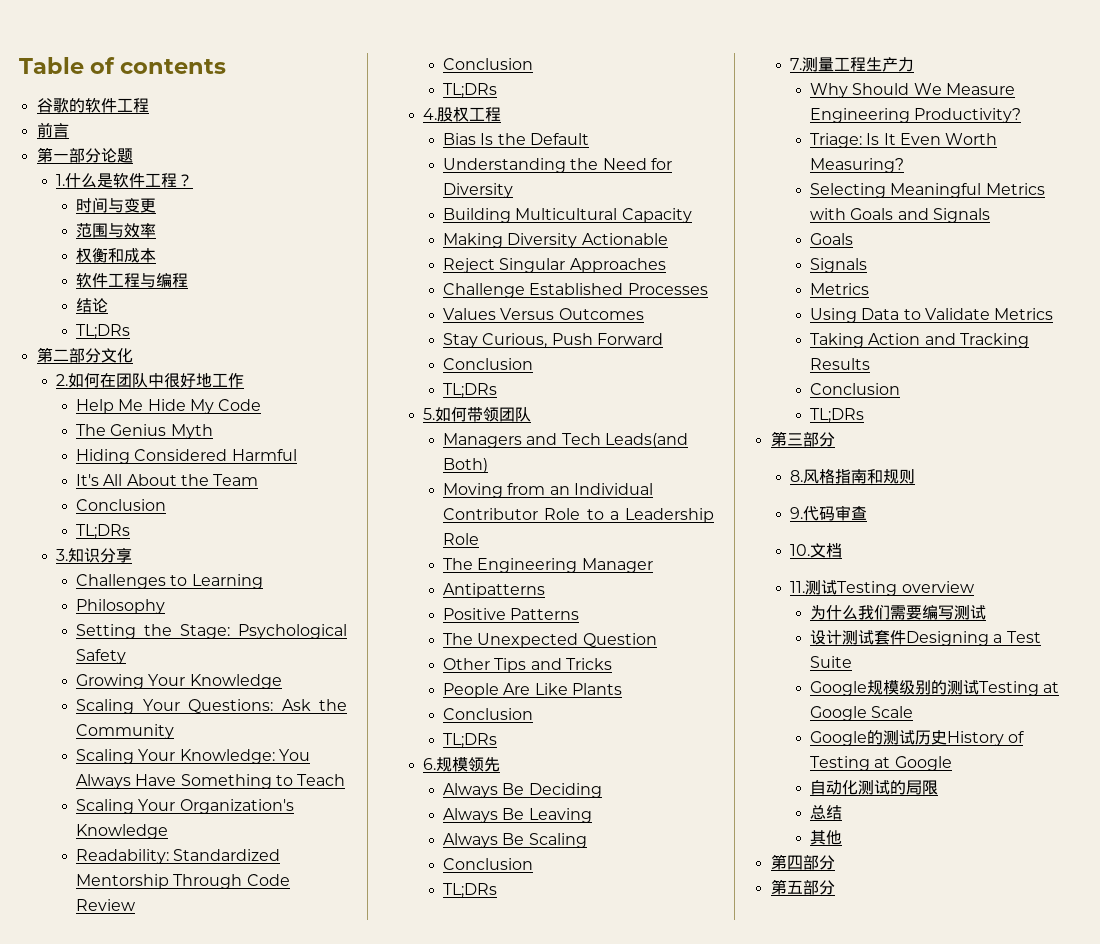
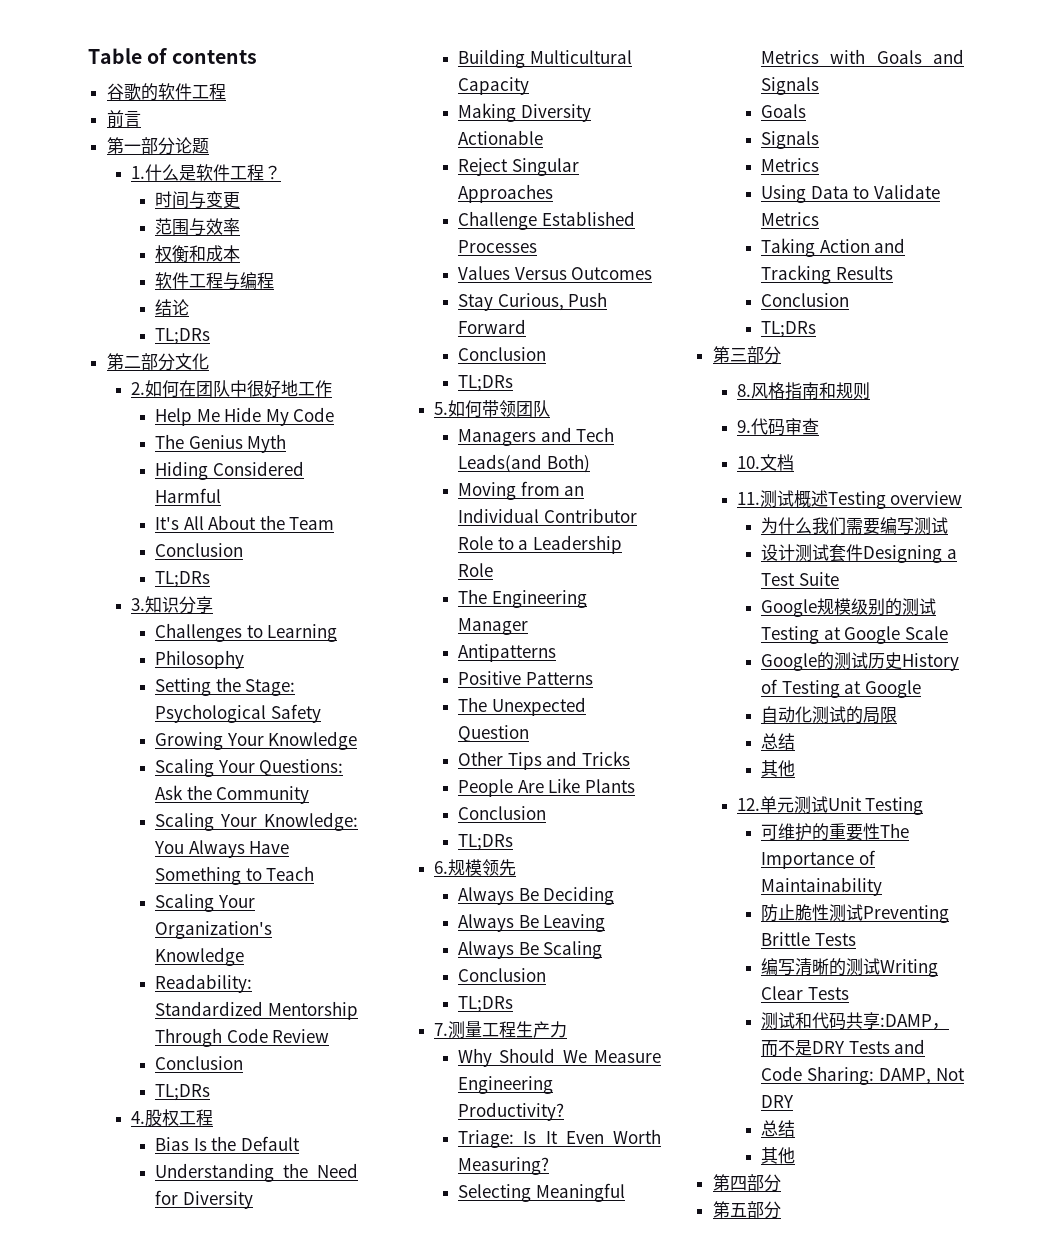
(838, 587) none -> [793,490,828,508] 概述
(843, 837) none -> [736,796,924,815] [761,823,910,841] [761,850,876,869] [761,877,883,896] [761,904,950,923] [761,932,856,946] [761,958,939,977] [761,986,849,1000] [761,1012,950,1030] [761,1039,926,1057] [761,1066,965,1085] [761,1095,795,1108] [761,1120,796,1137] [761,1147,796,1164] // 12.单元测试Unit Testing // 可维护的重要性The Importance of Maintainability // 防止脆性测试Preventing Brittle Tests // 编写清晰的测试Writing Clear Tests // 测试和代码共享:DAMP，而不是DRY Tests and Code Sharing: DAMP, Not DRY // 总结 // 其他

